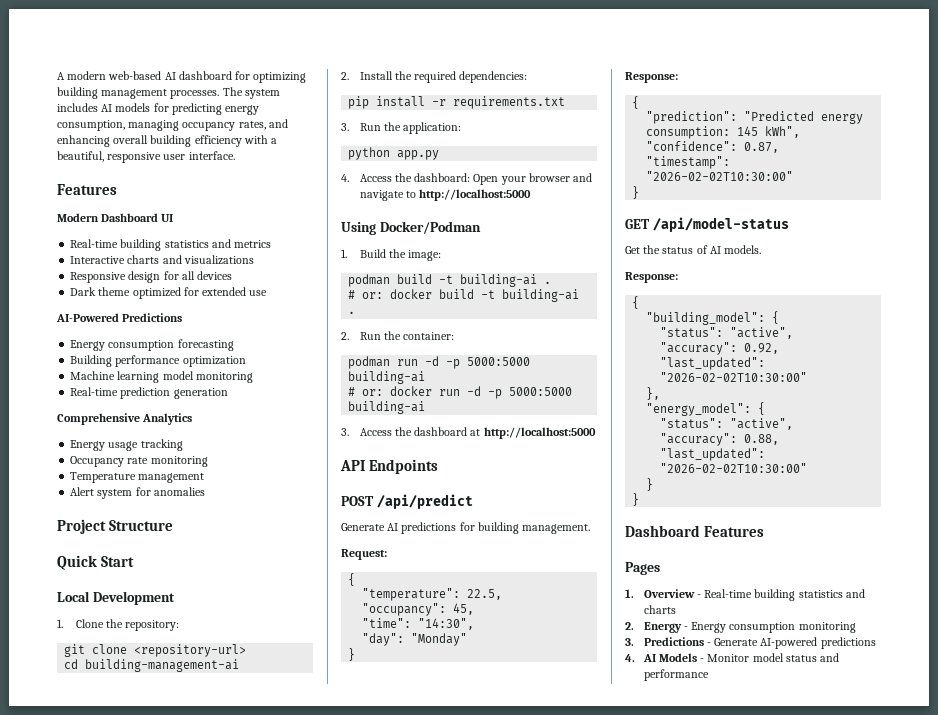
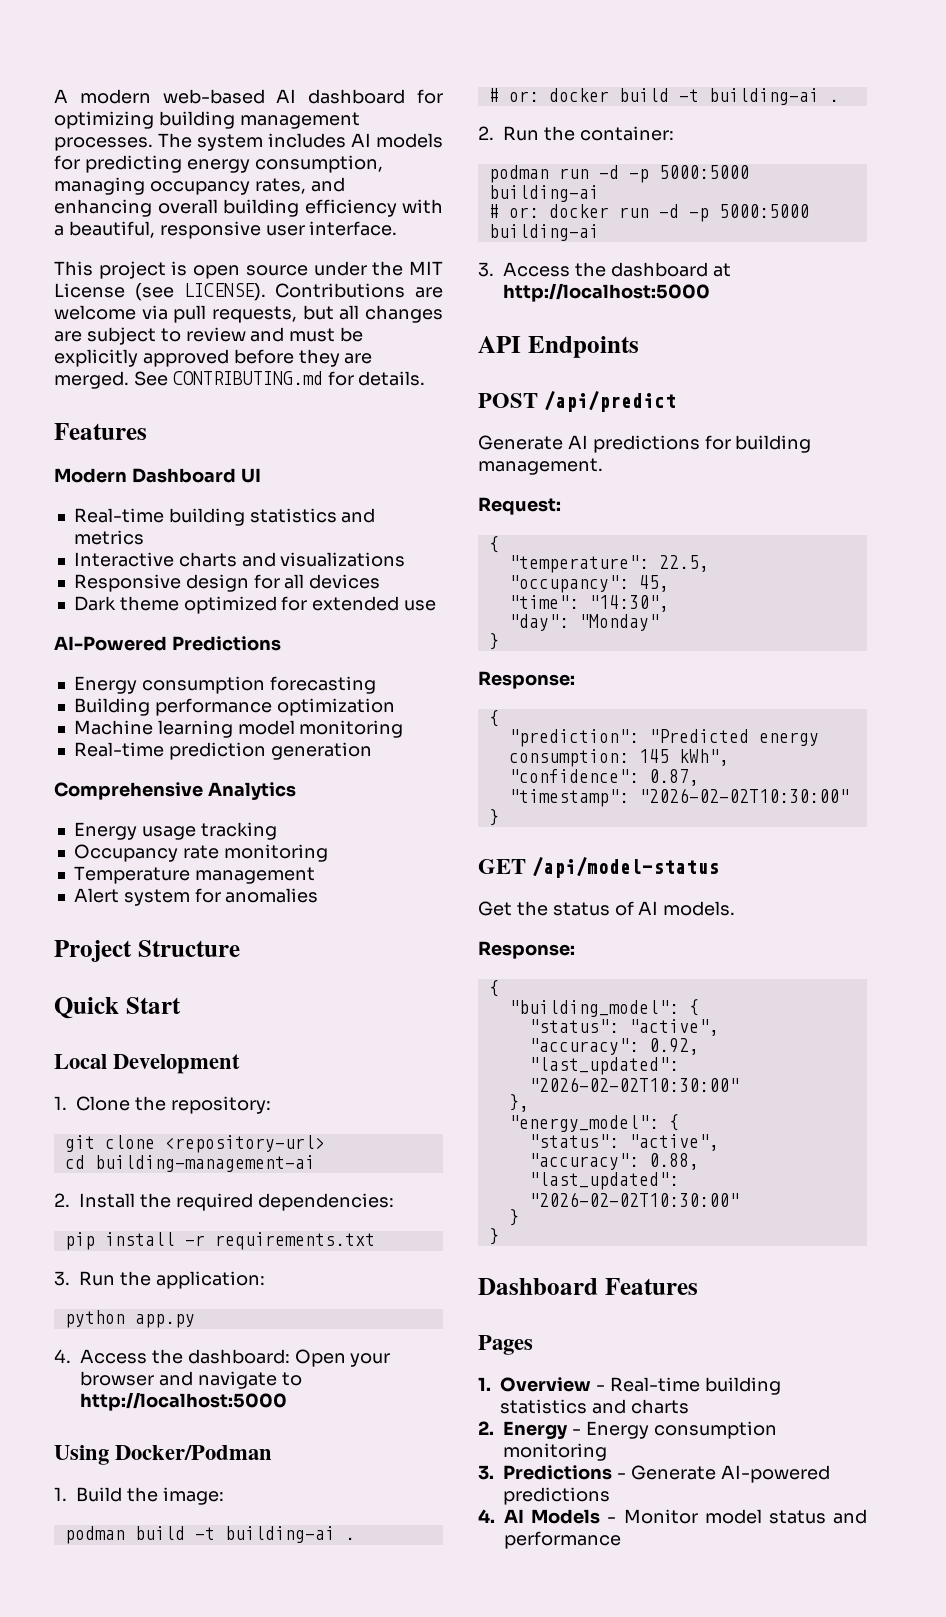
(235, 155) none -> [54,261,444,279] [54,283,443,301] [54,305,444,323] [54,327,364,345] [54,349,373,367] [54,371,426,389] // This project is open source under the MIT License (see LICENSE). Contributions are welcome via pull requests, but all changes are subject to review and must be explicitly approved before they are merged. See CONTRIBUTING.md for details.

